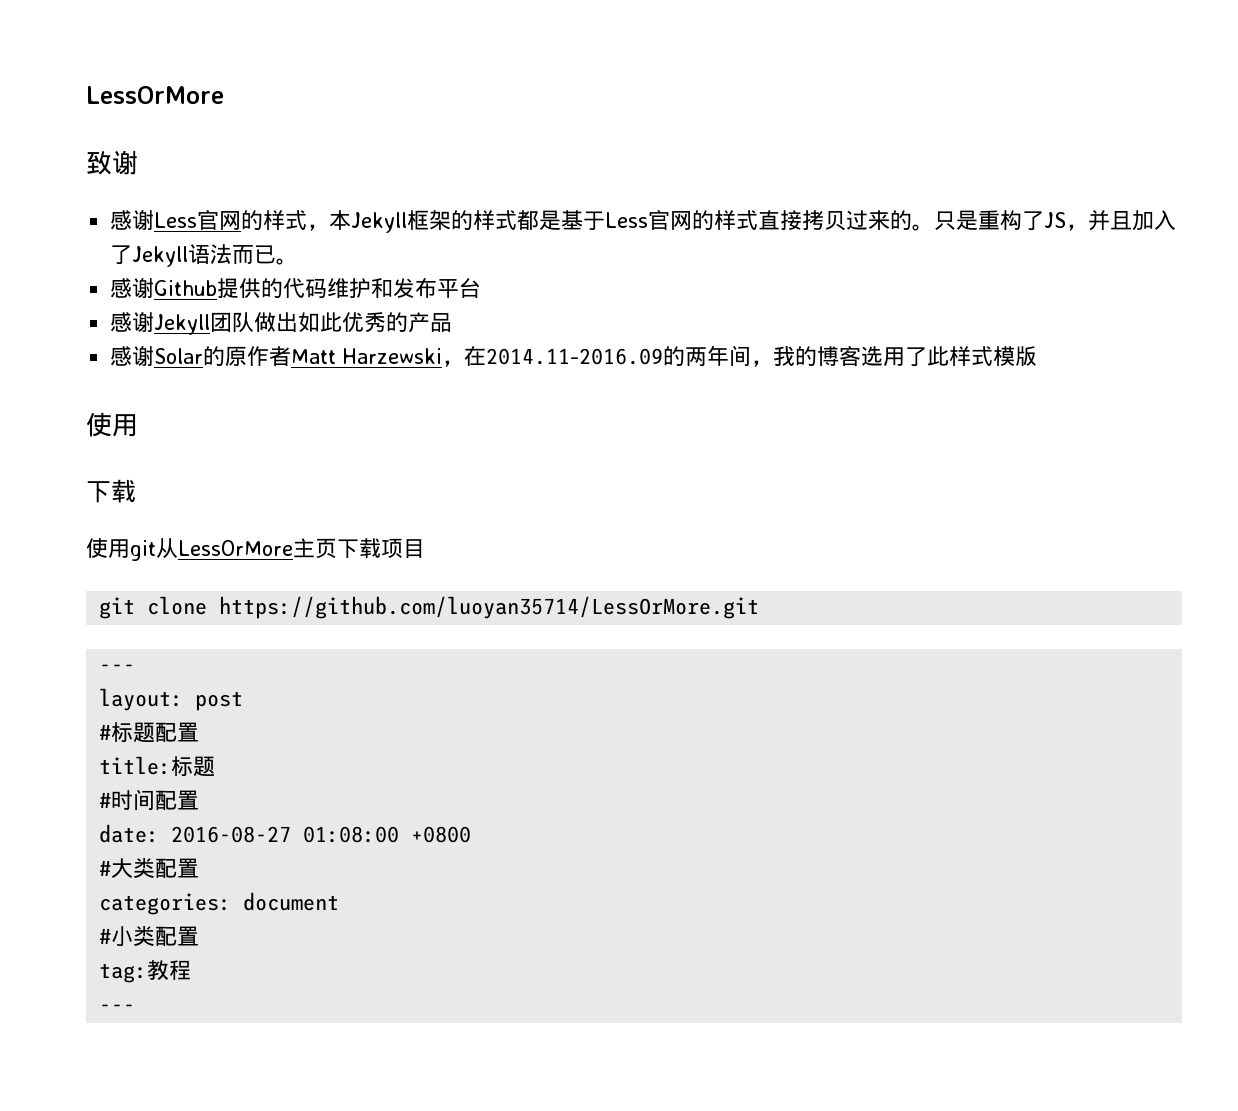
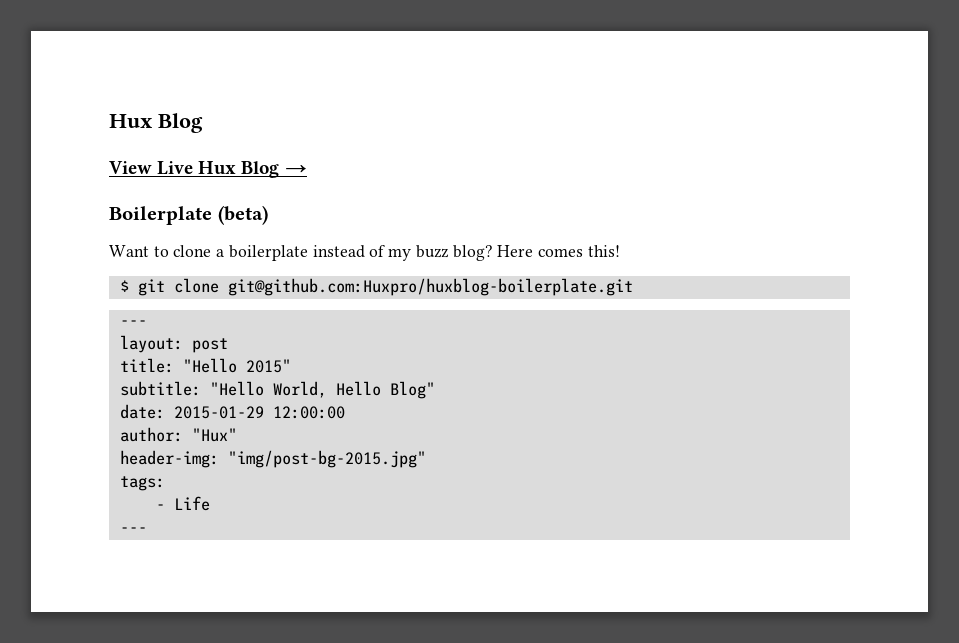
[86,86,224,104] [86,150,138,175] [110,210,1177,233] [110,244,299,267] [110,278,482,299] [110,312,453,335] [110,345,1038,367] [86,412,138,437] [86,479,136,503] [86,538,425,561] LessOrMore // 致谢 // 感谢Less官网的样式，本Jekyll框架的样式都是基于Less官网的样式直接拷贝过来的。只是重构了JS，并且加入了Jekyll语法而已。 // 感谢Github提供的代码维护和发布平台 // 感谢Jekyll团队做出如此优秀的产品 // 感谢Solar的原作者Matt Harzewski，在2014.11-2016.09的两年间，我的博客选用了此样式模版 // 使用 // 下载 // 使用git从LessOrMore主页下载项目 // -> [109,113,203,133] [109,161,307,178] [109,205,268,225] [109,245,620,261] [119,280,129,292] Hux Blog // View Live Hux Blog → // Boilerplate (beta) // Want to clone a boilerplate instead of my buzz blog? Here comes this! // $
[219,596,760,619] https://github.com/luoyan35714/LessOrMore.git -> [227,278,633,296] git@github.com:Huxpro/huxblog-boilerplate.git
[99,722,200,743] [99,756,216,777] [99,789,200,811] [99,824,472,843] [99,858,200,878] [99,892,340,915] [99,926,200,946] [99,960,192,983] #标题配置 // title:标题 // #时间配置 // date: 2016-08-27 01:08:00 +0800 // #大类配置 // categories: document // #小类配置 // tag:教程 -> [119,358,291,373] [119,381,435,399] [119,404,345,419] [119,427,237,442] [119,450,426,468] [119,476,165,491] [155,496,210,511] title: "Hello 2015" // subtitle: "Hello World, Hello Blog" // date: 2015-01-29 12:00:00 // author: "Hux" // header-img: "img/post-bg-2015.jpg" // tags: // - Life

